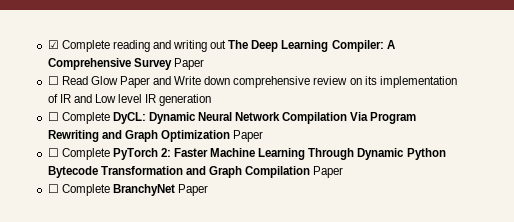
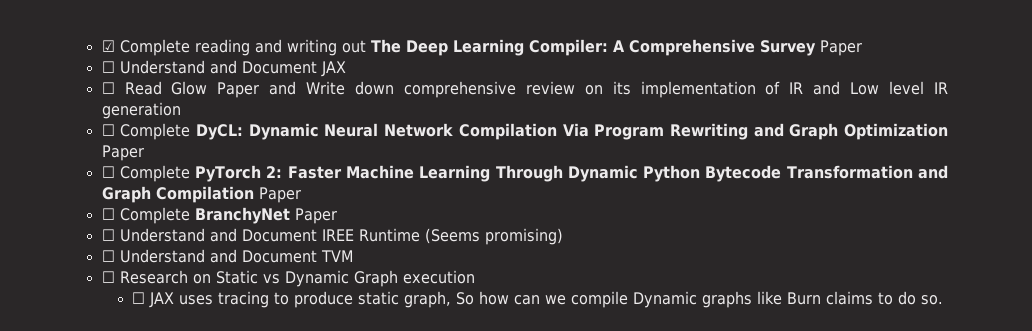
(204, 64) none -> [101,60,346,77] // ☐ Understand and Document JAX
(208, 190) none -> [101,228,563,245] [101,249,353,263] [101,270,475,287] [132,291,944,308] // ☐ Understand and Document IREE Runtime (Seems promising) // ☐ Understand and Document TVM // ☐ Research on Static vs Dynamic Graph execution // ☐ JAX uses tracing to produce static graph, So how can we compile Dynamic graphs like Burn claims to do so.

